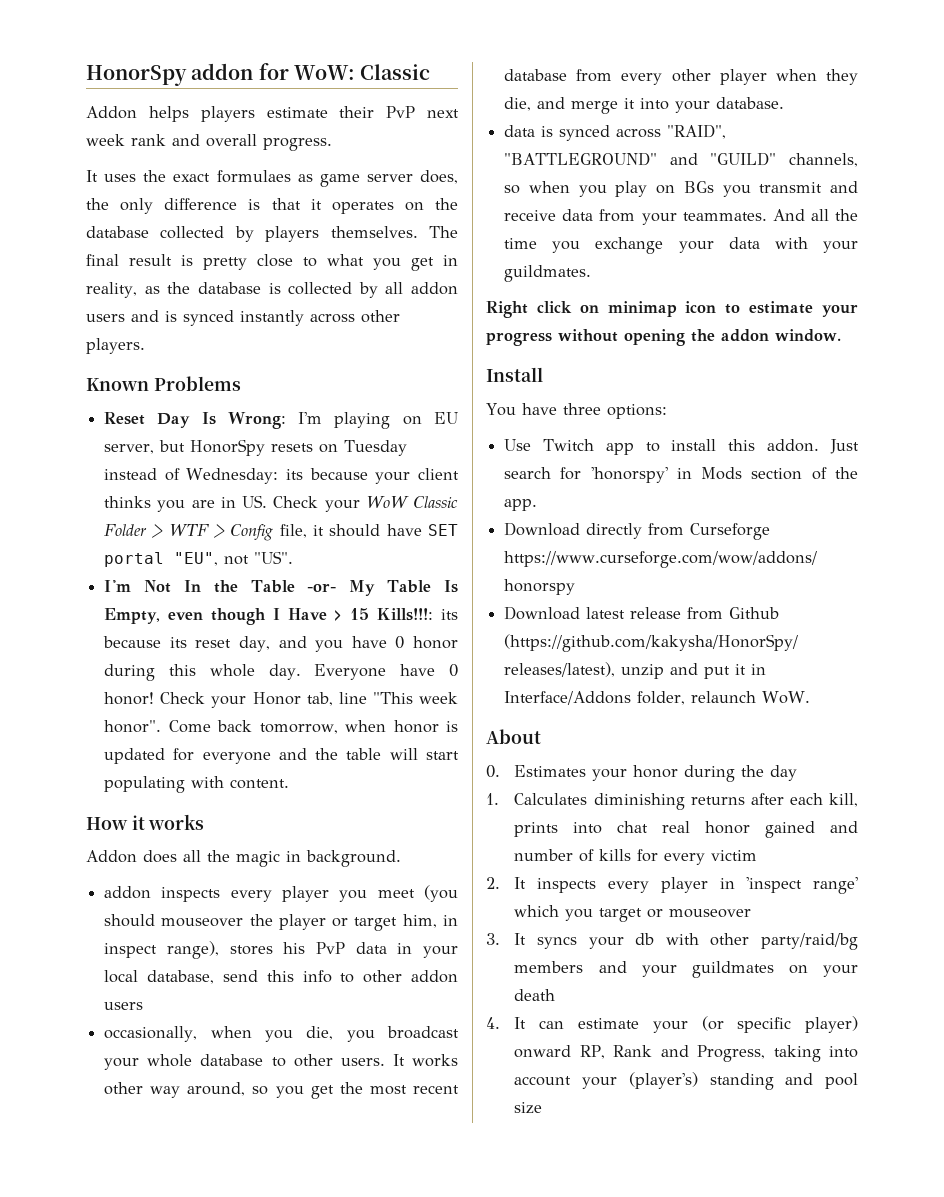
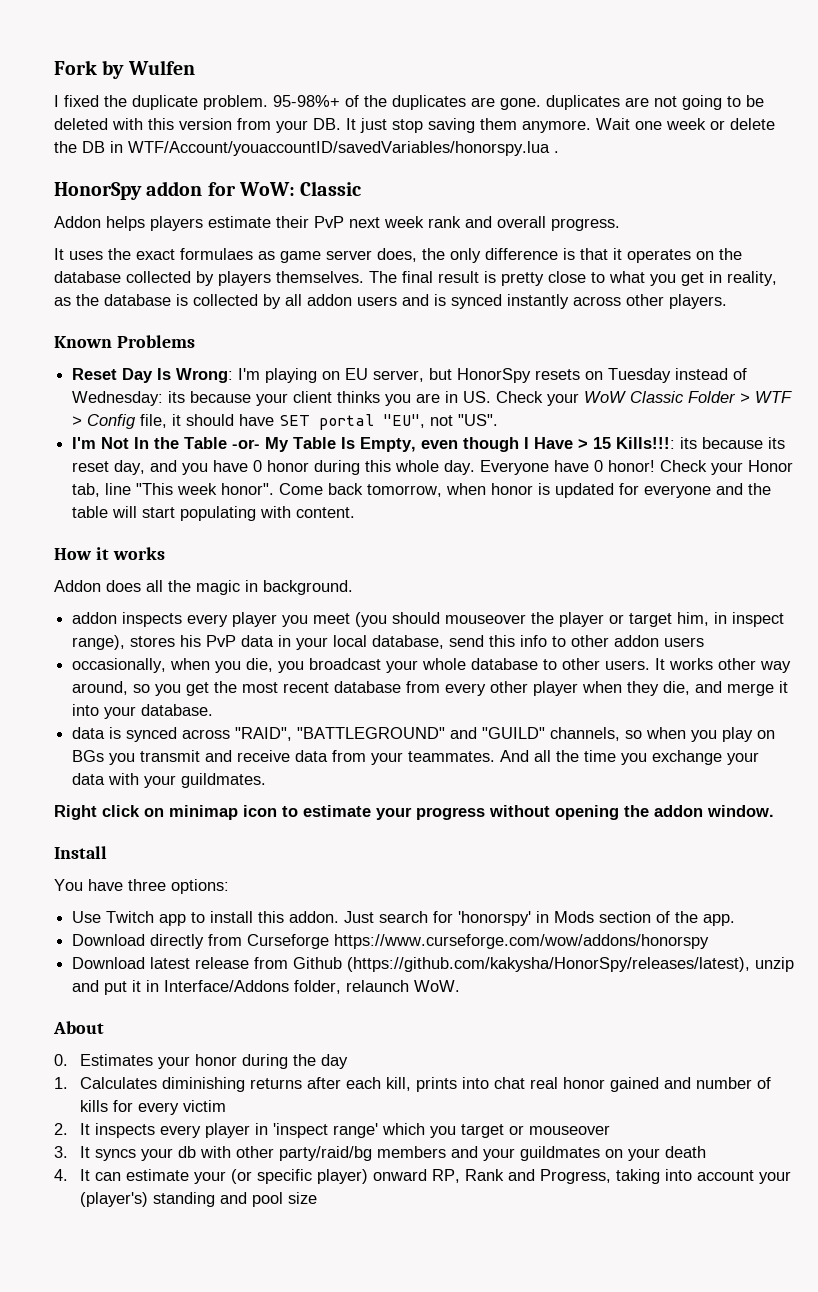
(86, 75) none -> [54,60,195,79] [54,95,764,110] [54,118,775,133] [54,141,559,156] Fork by Wulfen // I fixed the duplicate problem. 95-98%+ of the duplicates are gone. duplicates are not going to be deleted with this version from your DB. It just stop saving them anymore. Wait one week or delete the DB in WTF/Account/youaccountID/savedVariables/honorspy.lua . //

